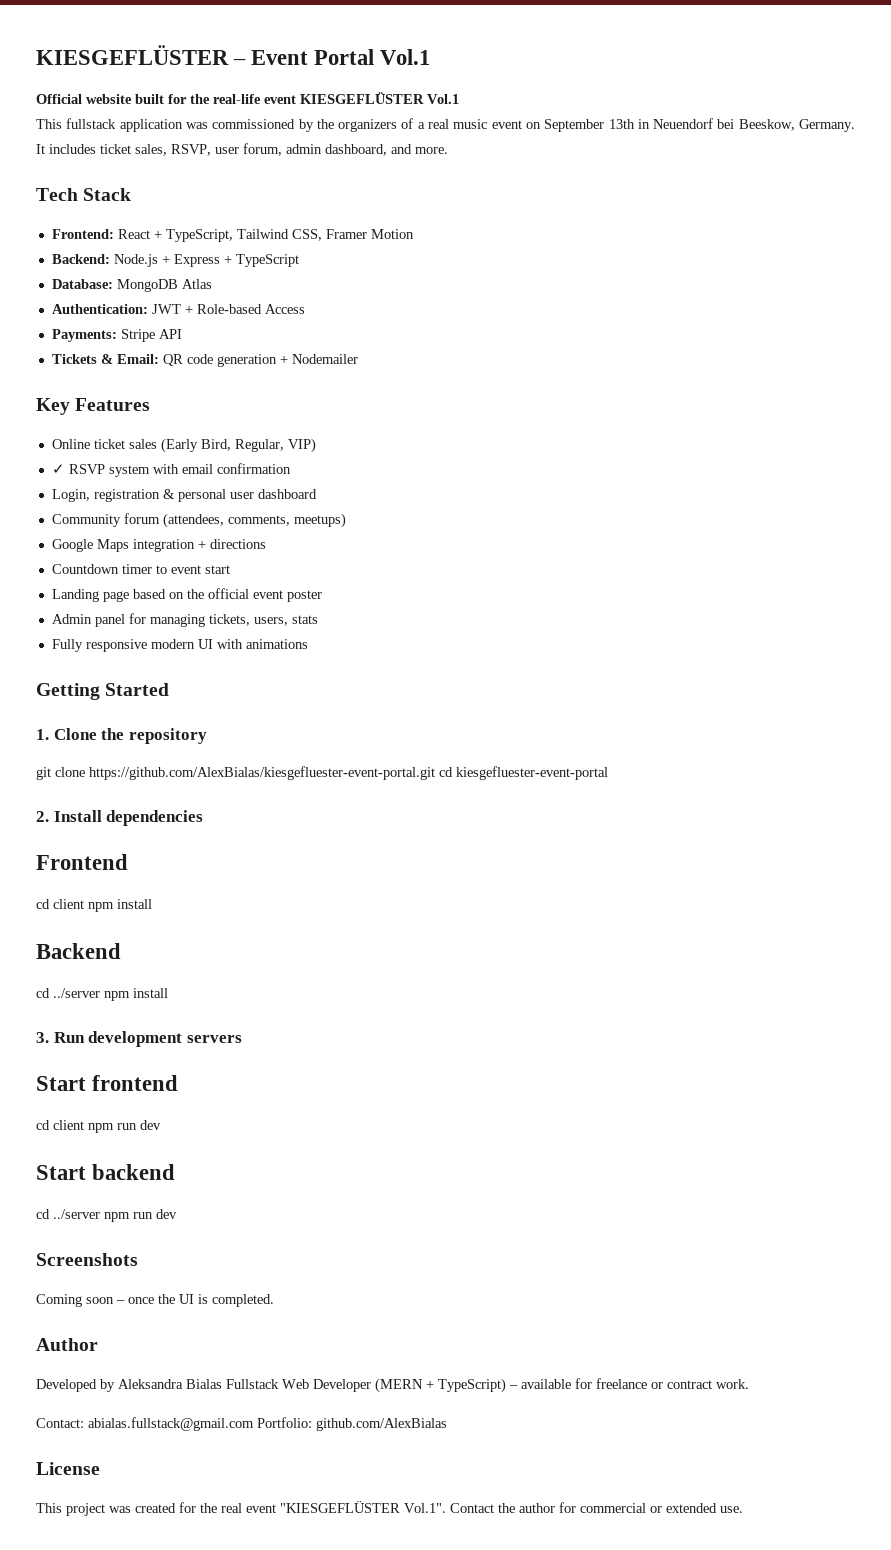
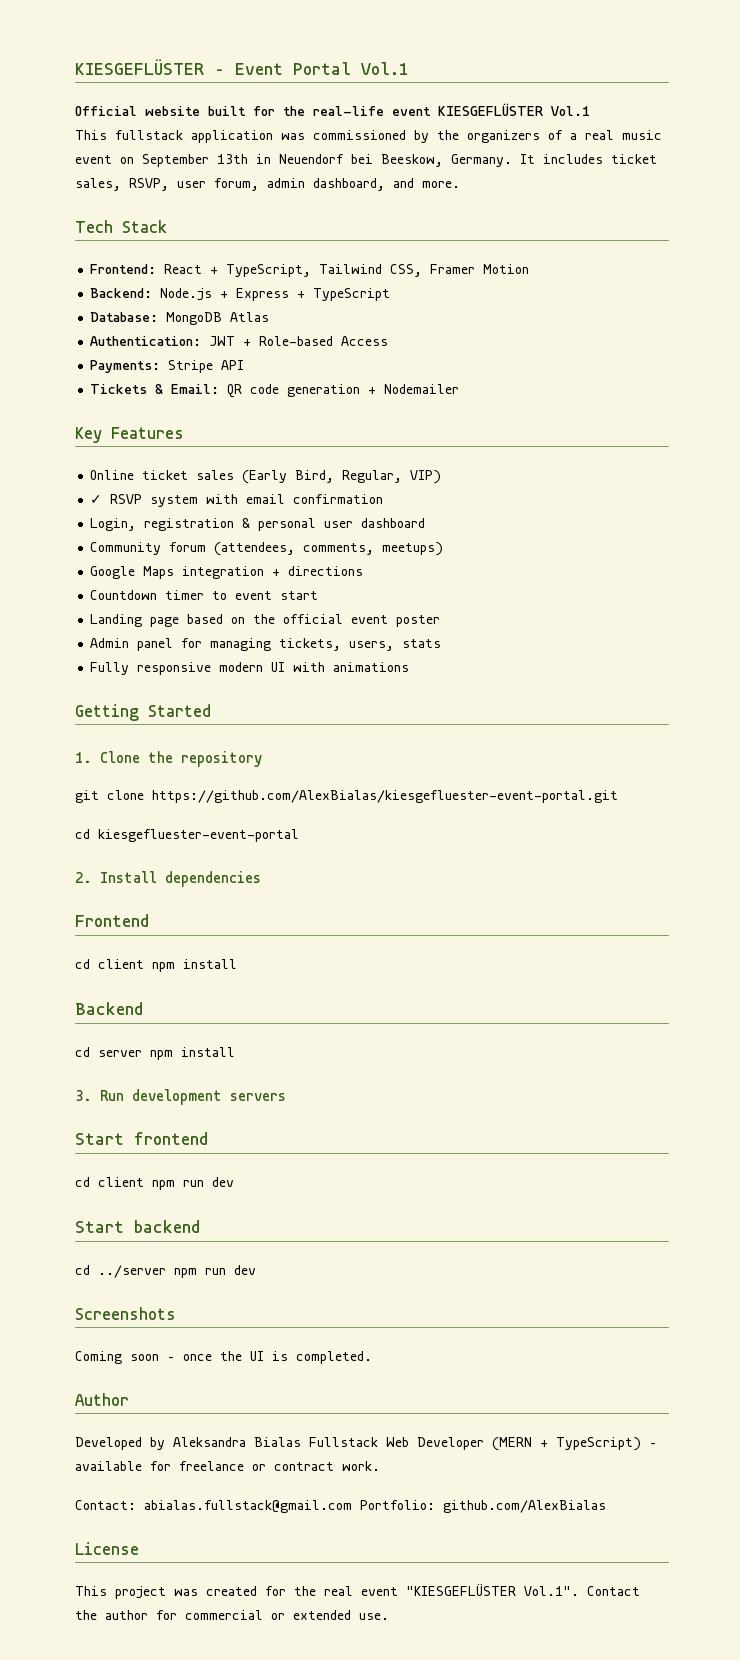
(435, 773) none -> (618, 796) //
[53,988,100,998] ../server -> [98,1050,142,1057] server

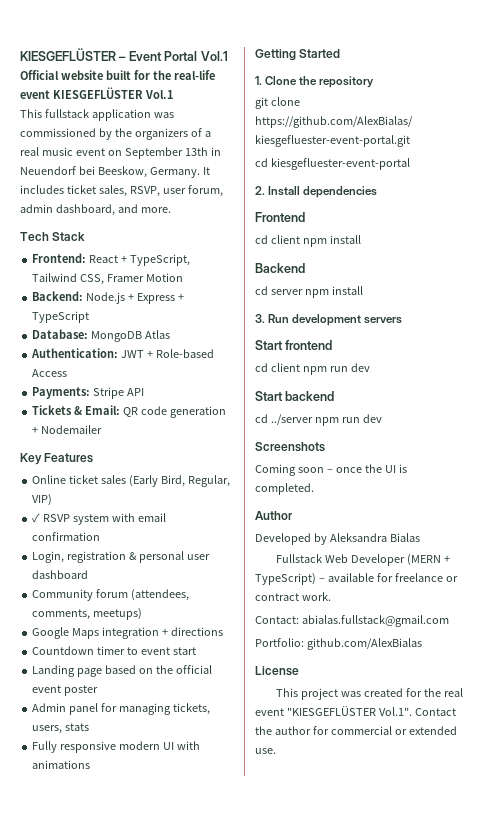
(301, 1442) none -> (420, 537) //
(352, 1506) none -> (449, 621) //

